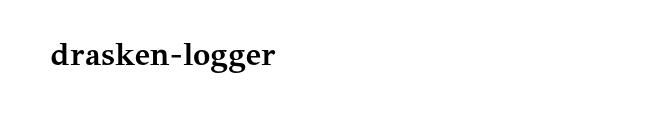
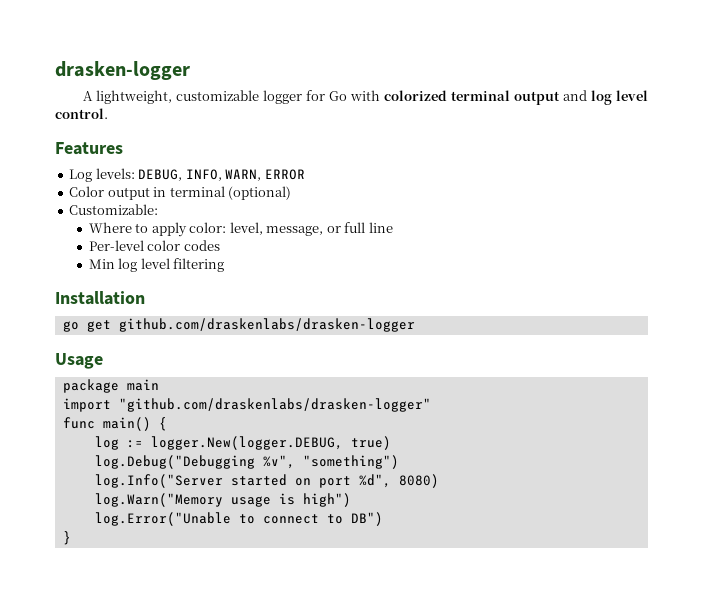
(276, 58) none -> [83,90,648,105] [55,108,108,119] [55,142,123,155] [69,168,305,182] [69,186,292,200] [69,204,159,215] [88,222,393,237] [88,240,220,251] [88,258,225,272] [55,291,145,305] [62,318,415,332] [55,353,103,369] [62,379,159,393] [62,398,431,412] [62,417,167,431] [94,436,391,450] [94,455,399,469] [94,474,439,488] [94,493,351,507] [94,512,383,526] [62,531,71,545] // A lightweight, customizable logger for Go with colorized terminal output and log level control. // Features // Log levels: DEBUG, INFO, WARN, ERROR // Color output in terminal (optional) // Customizable: // Where to apply color: level, message, or full line // Per-level color codes // Min log level filtering // Installation // go get github.com/draskenlabs/drasken-logger // Usage // package main // import "github.com/draskenlabs/drasken-logger" // func main() { // log := logger.New(logger.DEBUG, true) // log.Debug("Debugging %v", "something") // log.Info("Server started on port %d", 8080) // log.Warn("Memory usage is high") // log.Error("Unable to connect to DB") // }

